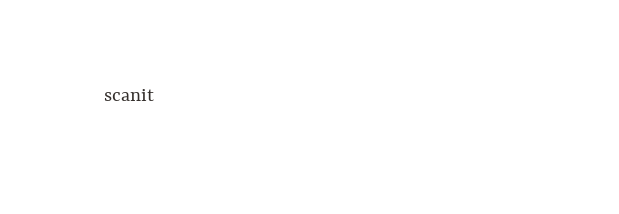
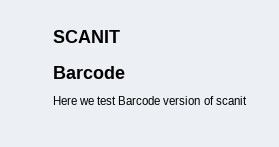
(104, 95) none -> [53,30,120,43] [53,66,125,79] [53,96,214,105] SCANIT // Barcode // Here we test Barcode version of

